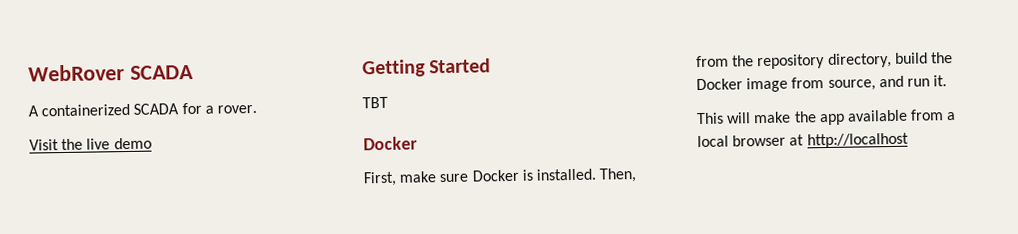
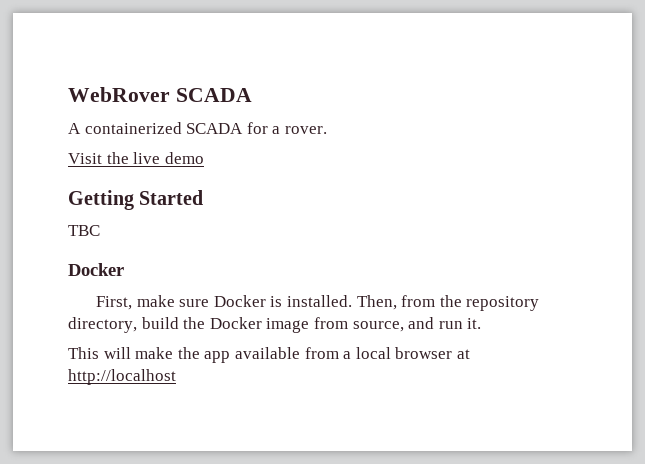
[362,96,388,109] TBT -> [68,225,100,236] TBC

